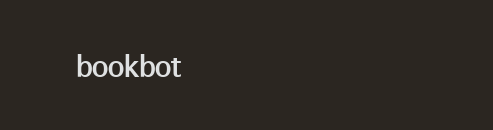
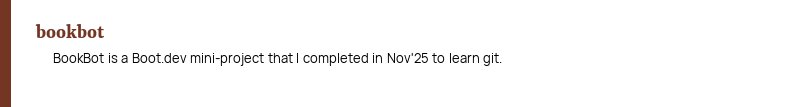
(181, 65) none -> [53,53,503,66] // BookBot is a Boot.dev mini-project that I completed in Nov'25 to learn git.

